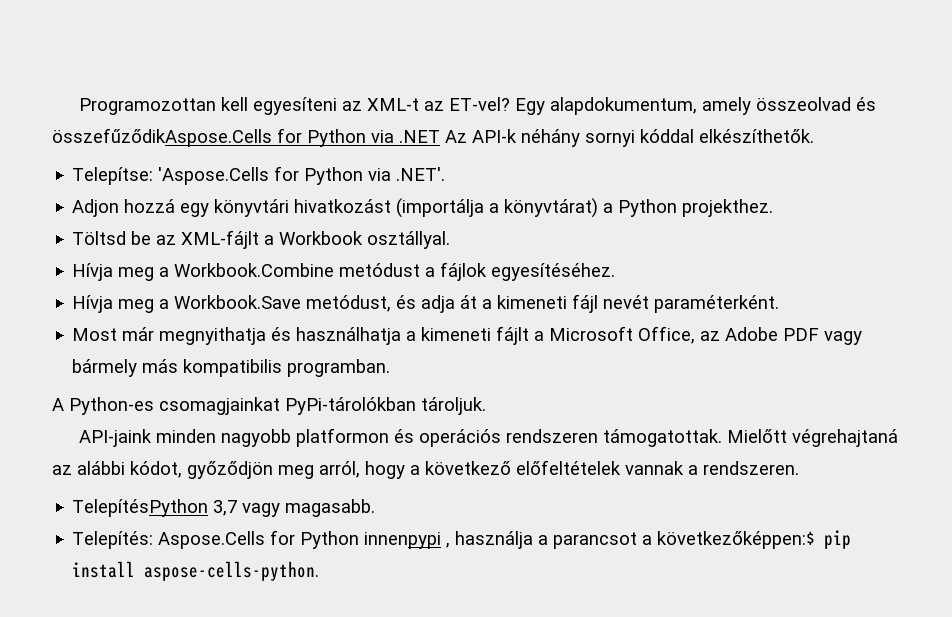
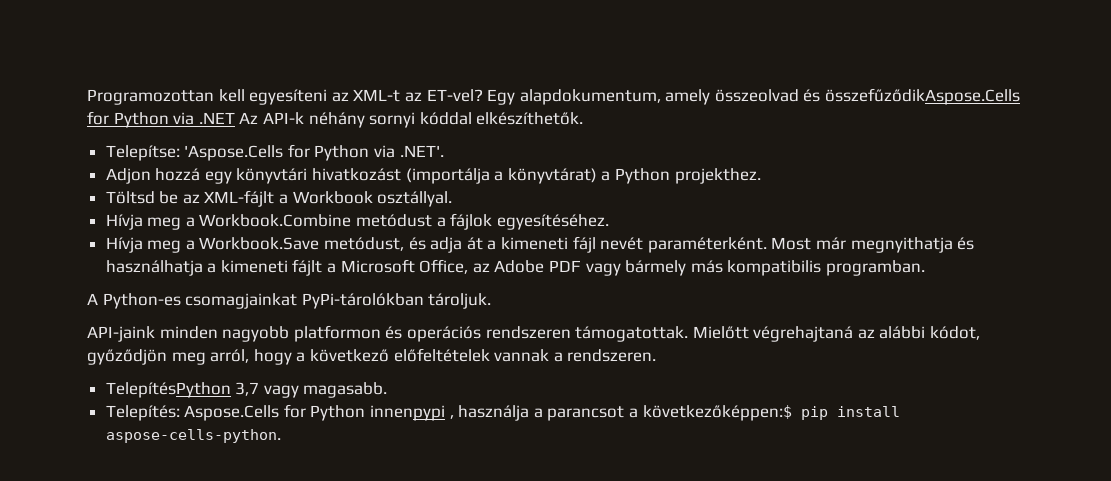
(780, 304) // -> (767, 245) none

